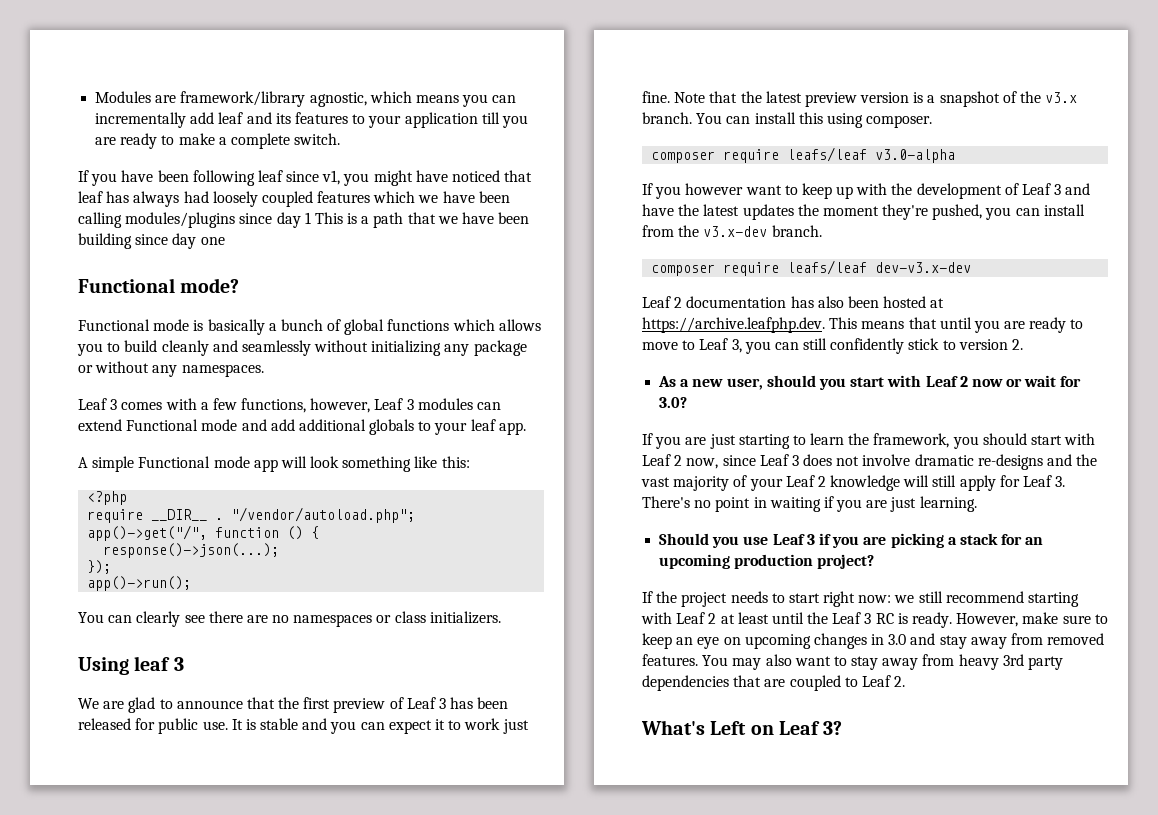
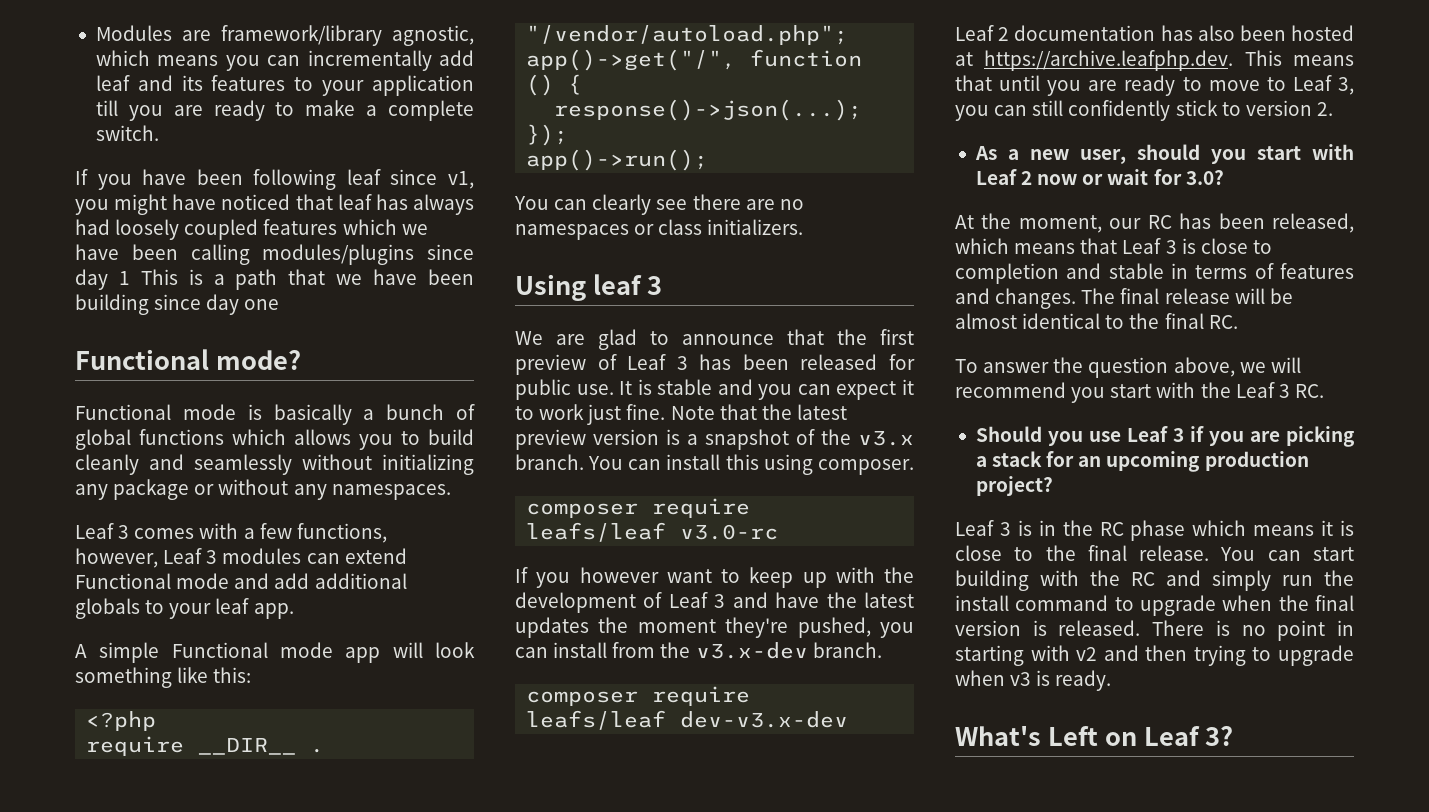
[875,149,956,163] v3.0-alpha -> [680,524,779,540] v3.0-rc
[642,433,1096,449] [642,454,1098,470] [641,475,1066,491] [642,496,977,512] If you are just starting to learn the framework, you should start with Leaf 2 now, since Leaf 3 does not involve dramatic re-designs and the vast majority of your Leaf 2 knowledge will still apply for Leaf 3. There's no point in waiting if you are just learning. -> [955,213,1354,233] [955,238,1272,254] [955,263,1354,284] [955,288,1293,309] [955,313,1238,329] [955,357,1301,378] [955,382,1324,403] At the moment, our RC has been released, which means that Leaf 3 is close to completion and stable in terms of features and changes. The final release will be almost identical to the final RC. // To answer the question above, we will recommend you start with the Leaf 3 RC.
[642,591,1080,607] [641,612,1108,628] [642,633,1105,649] [642,654,1064,670] [642,675,906,691] If the project needs to start right now: we still recommend starting with Leaf 2 at least until the Leaf 3 RC is ready. However, make sure to keep an eye on upcoming changes in 3.0 and stay away from removed features. You may also want to stay away from heavy 3rd party dependencies that are coupled to Leaf 2. -> [955,520,1354,541] [955,545,1354,561] [955,570,1354,591] [955,595,1354,616] [955,620,1354,641] [955,645,1354,666] [955,670,1112,691] Leaf 3 is in the RC phase which means it is close to the final release. You can start building with the RC and simply run the install command to upgrade when the final version is released. There is no point in starting with v2 and then trying to upgrade when v3 is ready.

